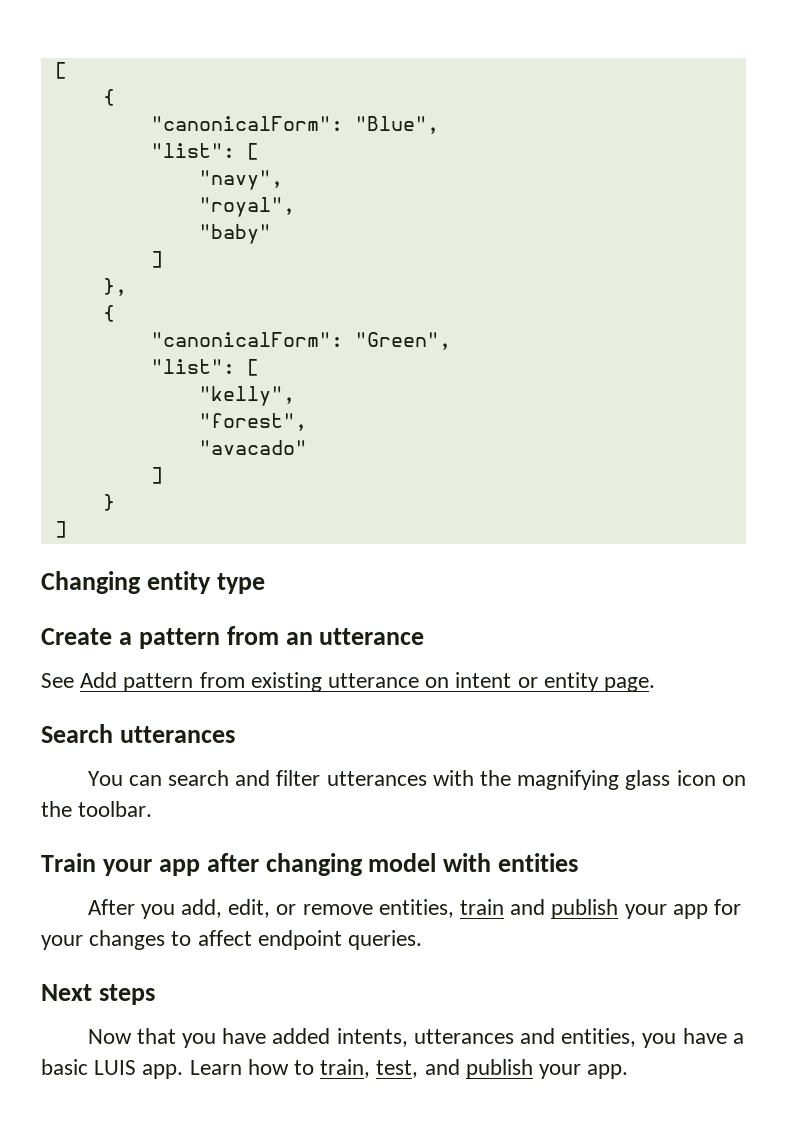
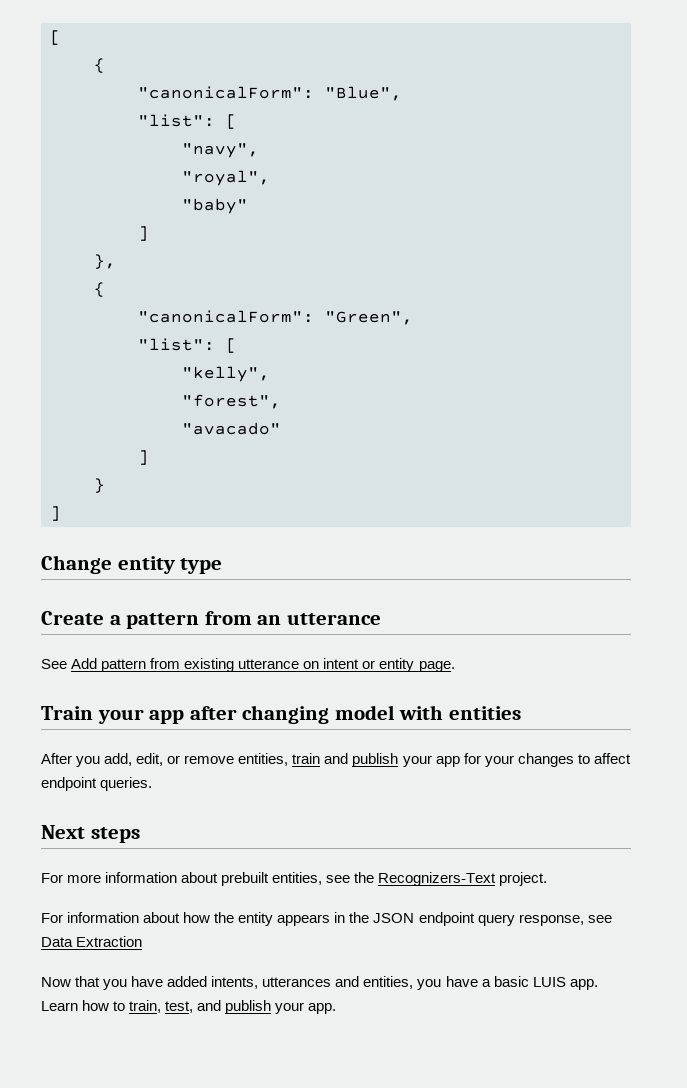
[41,571,141,594] Changing -> [41,555,112,574] Change
[41,724,235,743] [87,770,746,790] [41,801,153,817] // Search utterances // You can search and filter utterances with the magnifying glass icon on the toolbar. -> (455, 666) none
(155, 994) none -> [41,872,548,886] [41,912,612,926] [41,936,143,947] // For more information about prebuilt entities, see the Recognizers-Text project. // For information about how the entity appears in the JSON endpoint query response, see Data Extraction

